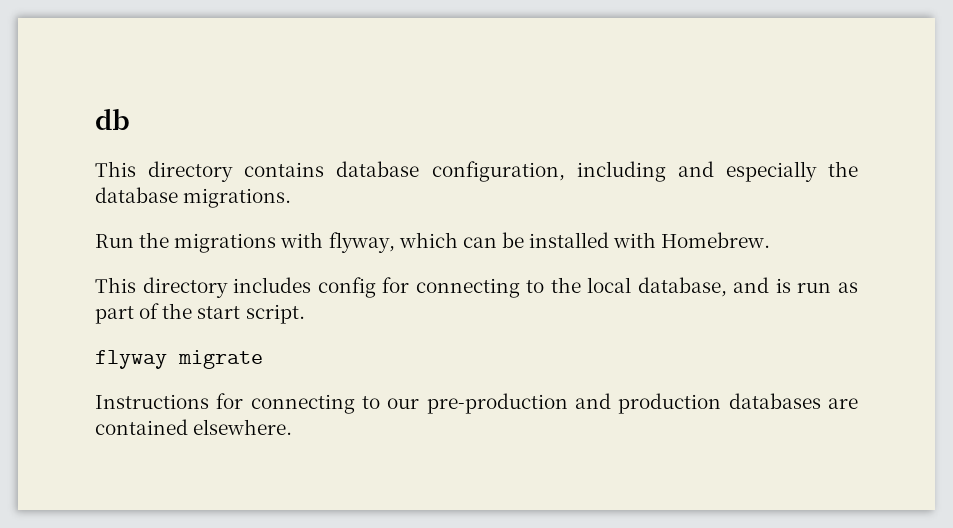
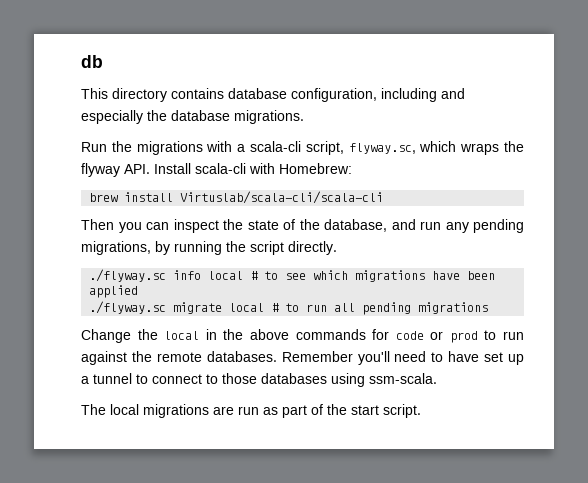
[328,232,771,253] [95,277,791,298] flyway, which can be installed with Homebrew. // This directory includes config for connecting to the local database, and is -> [237,141,524,155] [81,163,352,177] [89,191,384,204] [81,219,524,233] [81,241,337,255] [89,269,496,282] [89,285,139,298] [89,301,489,315] [81,329,524,343] [81,351,524,365] [81,373,437,387] [81,404,234,418] a scala-cli script, flyway.sc, which wraps the flyway API. Install scala-cli with Homebrew: // brew install Virtuslab/scala-cli/scala-cli // Then you can inspect the state of the database, and run any pending migrations, by running the script directly. // ./flyway.sc info local # to see which migrations have been applied // ./flyway.sc migrate local # to run all pending migrations // Change the local in the above commands for code or prod to run against the remote databases. Remember you'll need to have set up a tunnel to connect to those databases using ssm-scala. // The local migrations are
[95,350,263,369] [95,393,859,414] [95,419,293,435] // flyway migrate // Instructions for connecting to our pre-production and production databases are contained elsewhere. -> (421, 411) none

